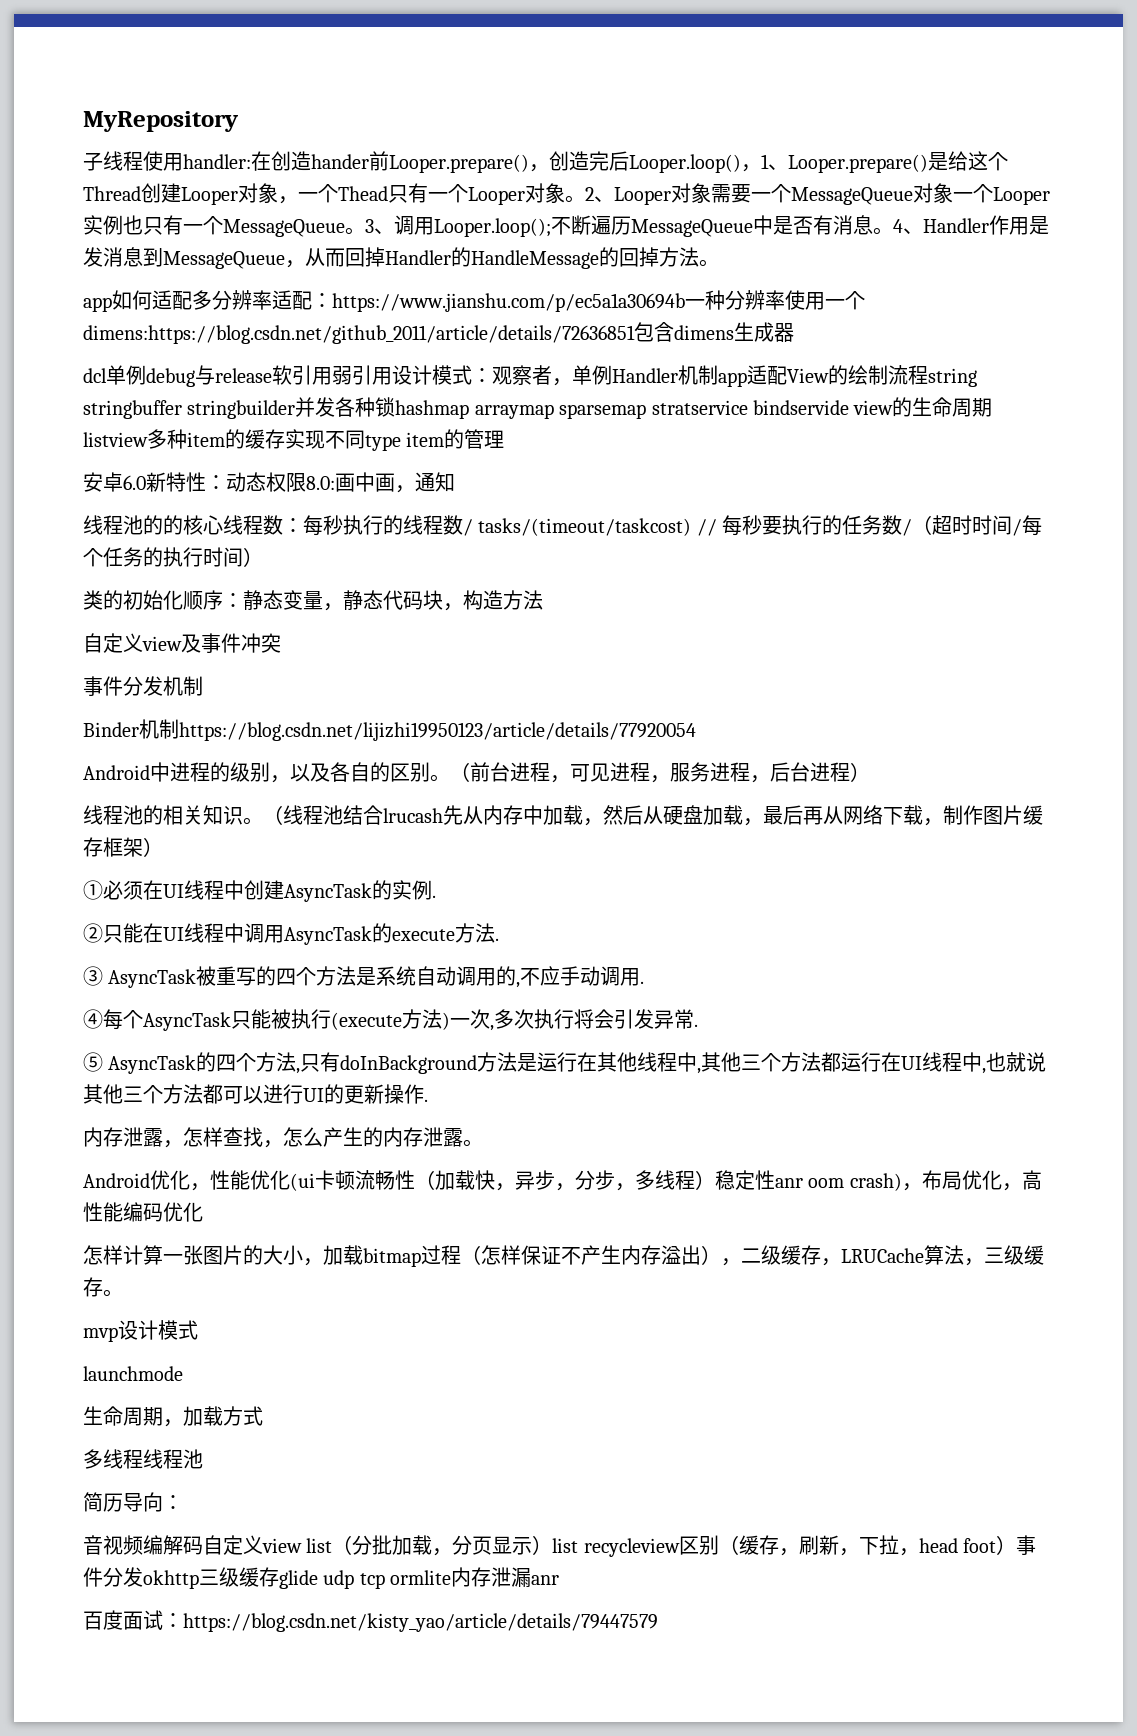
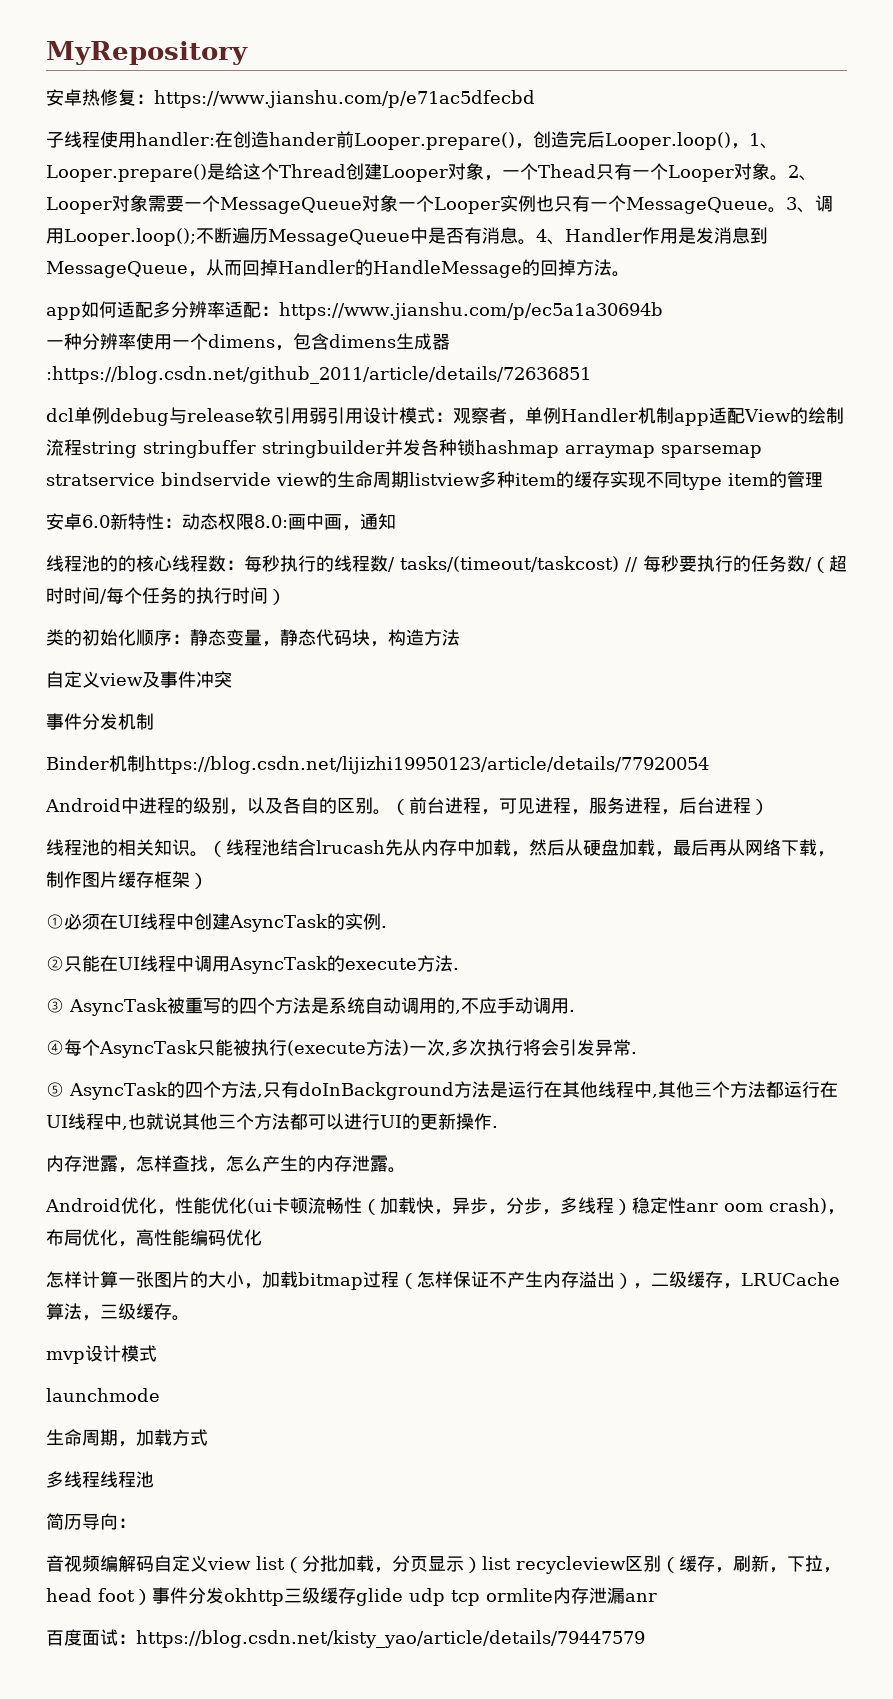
(239, 121) none -> [46,89,535,108] // 安卓热修复：https://www.jianshu.com/p/e71ac5dfecbd
(685, 302) none -> (663, 311) //
[83,325,635,344] dimens:https://blog.csdn.net/github_2011/article/details/72636851 -> [208,334,293,351] dimens，
(794, 332) none -> [46,366,591,384] :https://blog.csdn.net/github_2011/article/details/72636851

